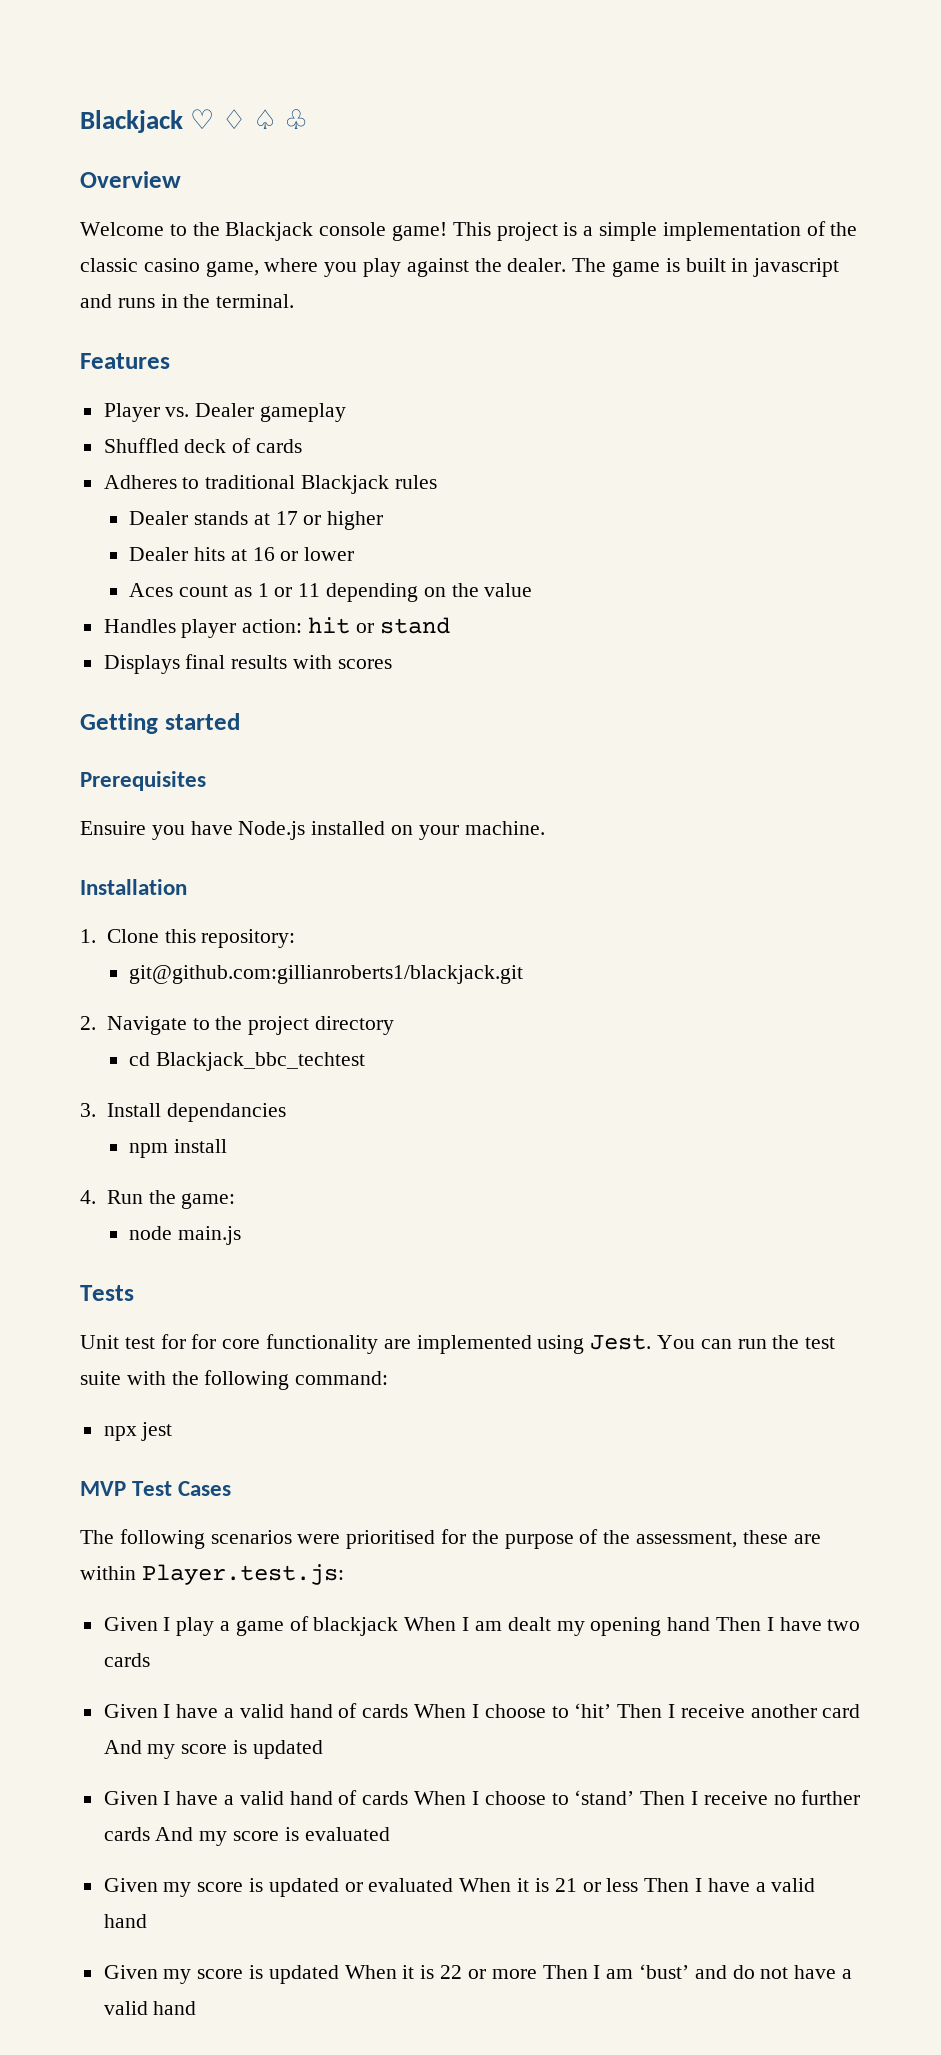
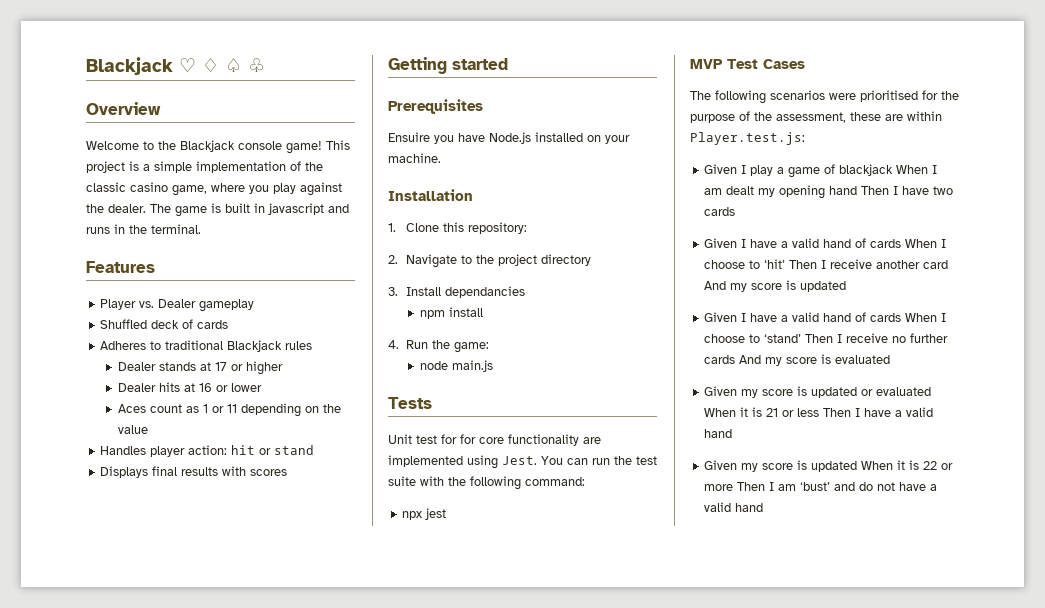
[129,965,524,984] // git@github.com:gillianroberts1/blackjack.git -> (527, 228) none
[129,1052,366,1071] // cd Blackjack_bbc_techtest -> (591, 260) none

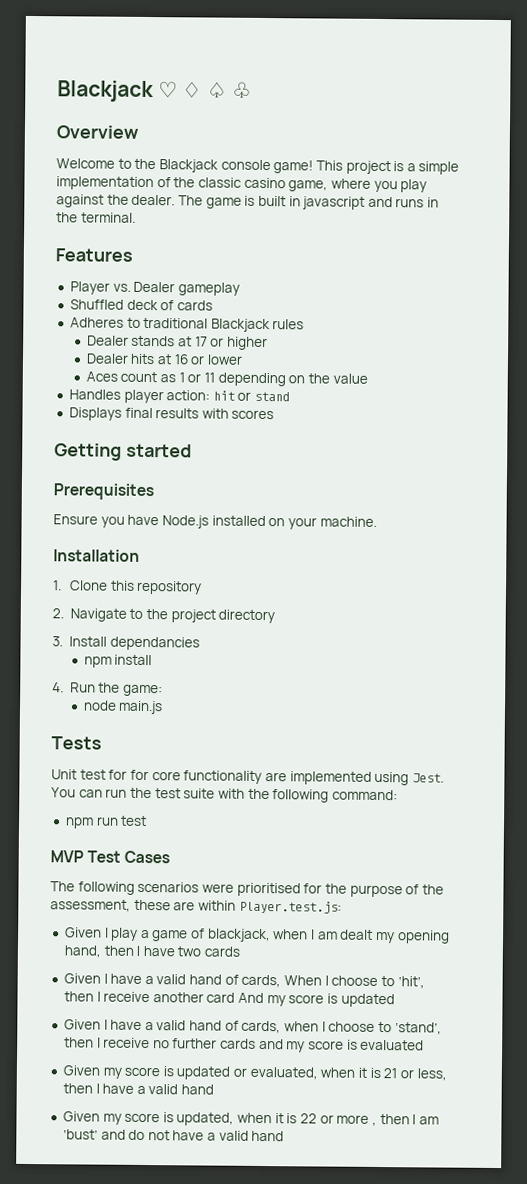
[388,132,430,142] Ensuire -> [53,514,98,525] Ensure
[467,222,527,234] repository: -> [136,580,203,595] repository
[402,508,447,520] npx jest -> [64,815,148,829] npm run test
[839,164,929,176] blackjack When -> [207,928,309,943] blackjack, when
[829,186,890,195] hand Then -> [63,945,134,958] hand, then
[870,239,947,248] [704,259,818,269] cards When I choose to ‘hit’ Then -> [241,974,425,989] [63,991,94,1002] cards, When I choose to ‘hit’, then
[870,313,947,322] [704,334,834,343] cards When I choose to ‘stand’ Then -> [241,1020,442,1035] [63,1037,94,1048] cards, when I choose to ‘stand’, then
[739,355,762,364] And -> [258,1038,284,1050] and
[876,387,932,396] [704,408,737,417] evaluated When -> [249,1066,356,1080] evaluated, when
[797,408,852,417] less Then -> [416,1068,447,1081] [62,1083,93,1094] less, then
[811,461,894,472] updated When -> [176,1112,273,1126] updated, when
[737,482,766,491] Then -> [371,1114,410,1126] , then

